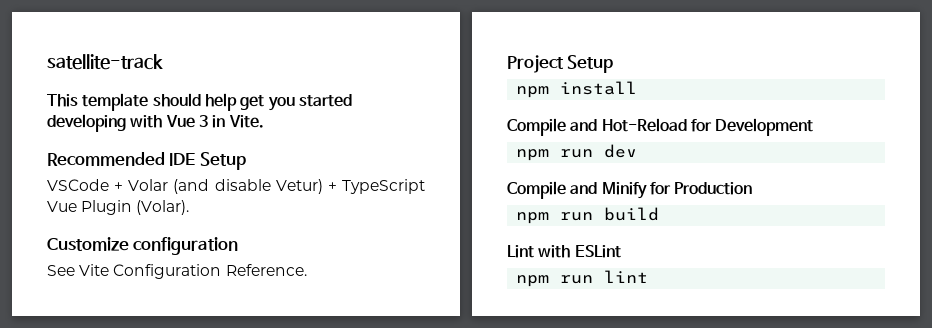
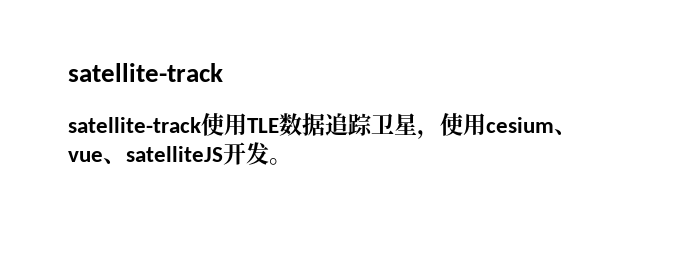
[47,93,352,111] [47,114,264,132] [47,152,246,170] [47,179,425,194] [47,200,190,215] [47,237,239,255] [47,264,307,279] [507,55,614,73] [516,81,638,98] [507,118,814,136] [516,144,638,161] [507,181,753,199] [516,207,660,224] [507,245,621,258] [516,270,649,287] This template should help get you started developing with Vue 3 in Vite. // Recommended IDE Setup // VSCode + Volar (and disable Vetur) + TypeScript Vue Plugin (Volar). // Customize configuration // See Vite Configuration Reference. // Project Setup // npm install // Compile and Hot-Reload for Development // npm run dev // Compile and Minify for Production // npm run build // Lint with ESLint // npm run lint -> [68,113,577,139] [68,142,292,165] satellite-track使用TLE数据追踪卫星，使用cesium、vue、satelliteJS开发。

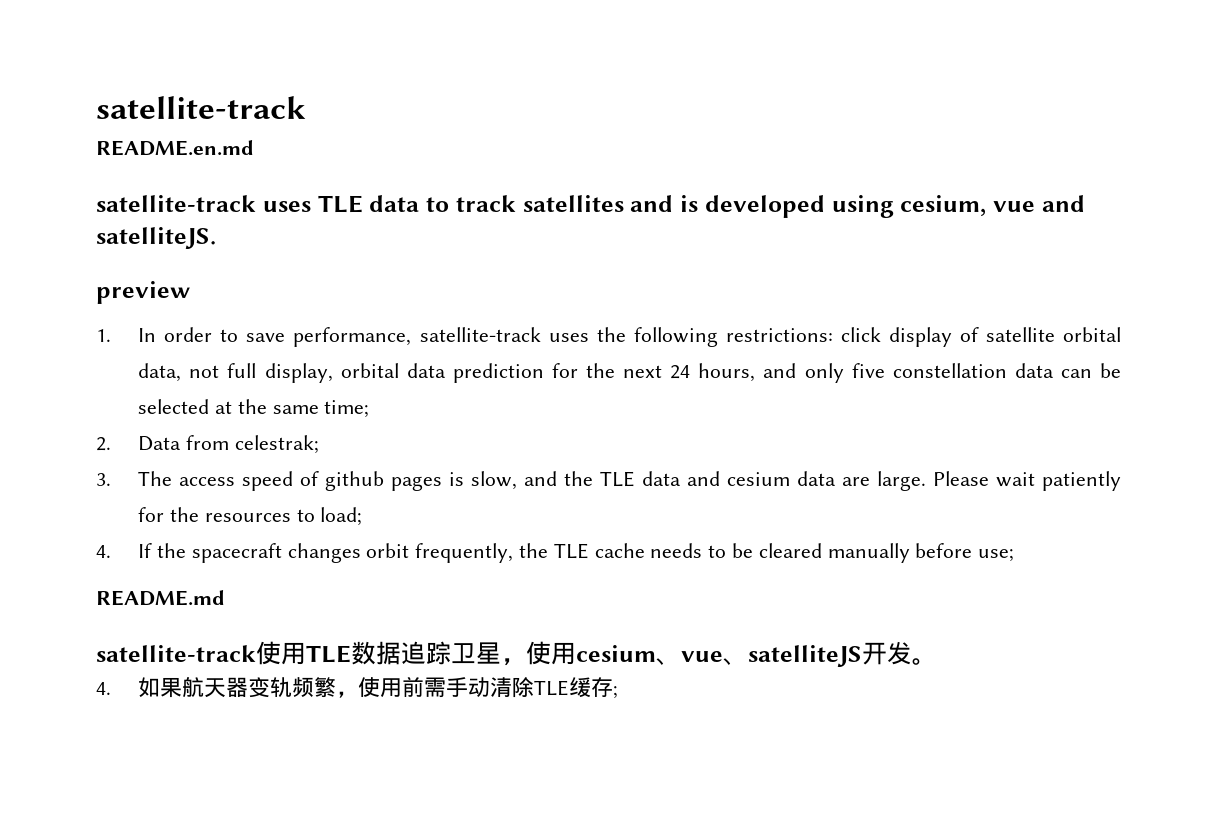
[68,63,223,82] satellite-track -> [96,96,306,119] [96,140,254,156] [96,195,1085,218] [96,227,216,249] [96,281,190,304] [96,327,1122,347] [138,363,1121,383] [138,399,370,418] [96,435,319,454] [96,471,1122,491] [138,507,363,526] [96,543,1015,563] [96,590,225,606] satellite-track // README.en.md // satellite-track uses TLE data to track satellites and is developed using cesium, vue and satelliteJS. // preview // 1. In order to save performance, satellite-track uses the following restrictions: click display of satellite orbital data, not full display, orbital data prediction for the next 24 hours, and only five constellation data can be selected at the same time; // 2. Data from celestrak; // 3. The access speed of github pages is slow, and the TLE data and cesium data are large. Please wait patiently for the resources to load; // 4. If the spacecraft changes orbit frequently, the TLE cache needs to be cleared manually before use; // README.md
(292, 161) none -> [96,676,619,699] // 4.如果航天器变轨频繁，使用前需手动清除TLE缓存;

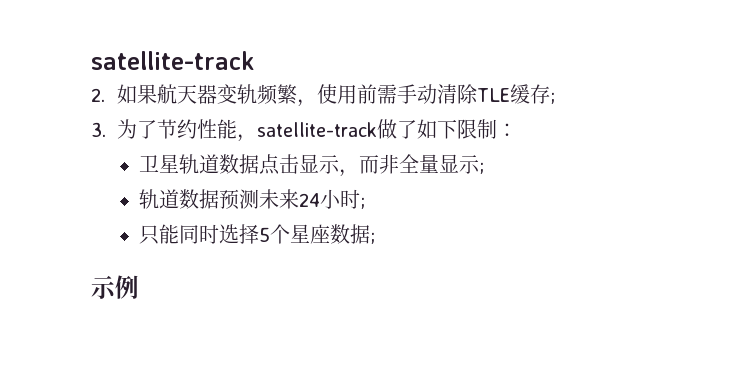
[96,140,254,156] [96,195,1085,218] [96,227,216,249] [96,281,190,304] [96,327,1122,347] [138,363,1121,383] [138,399,370,418] [96,435,319,454] [96,471,1122,491] [138,507,363,526] [96,543,1015,563] [96,590,225,606] [96,641,937,667] [96,682,111,695] README.en.md // satellite-track uses TLE data to track satellites and is developed using cesium, vue and satelliteJS. // preview // 1. In order to save performance, satellite-track uses the following restrictions: click display of satellite orbital data, not full display, orbital data prediction for the next 24 hours, and only five constellation data can be selected at the same time; // 2. Data from celestrak; // 3. The access speed of github pages is slow, and the TLE data and cesium data are large. Please wait patiently for the resources to load; // 4. If the spacecraft changes orbit frequently, the TLE cache needs to be cleared manually before use; // README.md // satellite-track使用TLE数据追踪卫星，使用cesium、vue、satelliteJS开发。 // 4. -> [91,88,105,102] 2.
(619, 692) none -> [91,119,517,142] [138,154,484,177] [138,189,365,210] [138,224,375,245] [91,275,139,299] // 3.为了节约性能，satellite-track做了如下限制： // 卫星轨道数据点击显示，而非全量显示; // 轨道数据预测未来24小时; // 只能同时选择5个星座数据; // 示例

